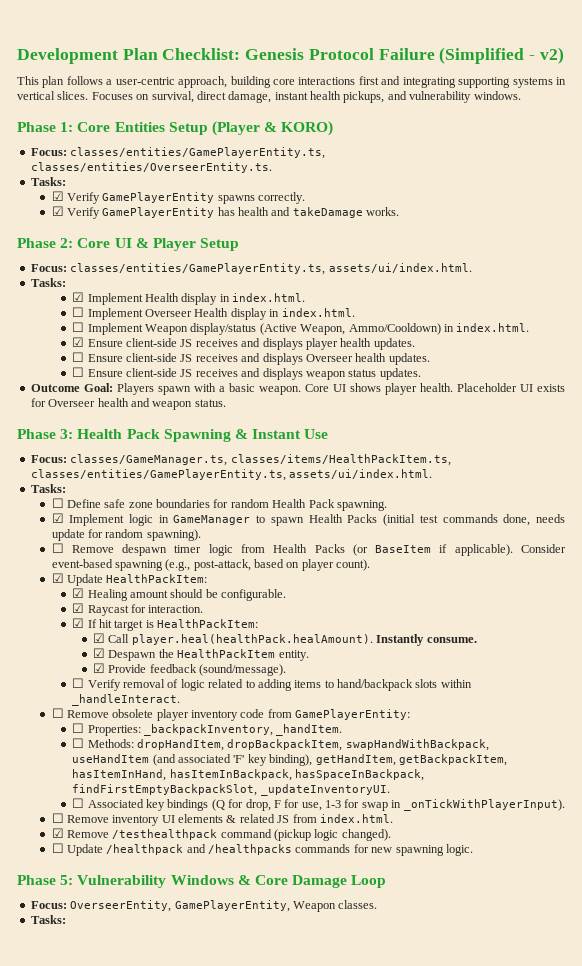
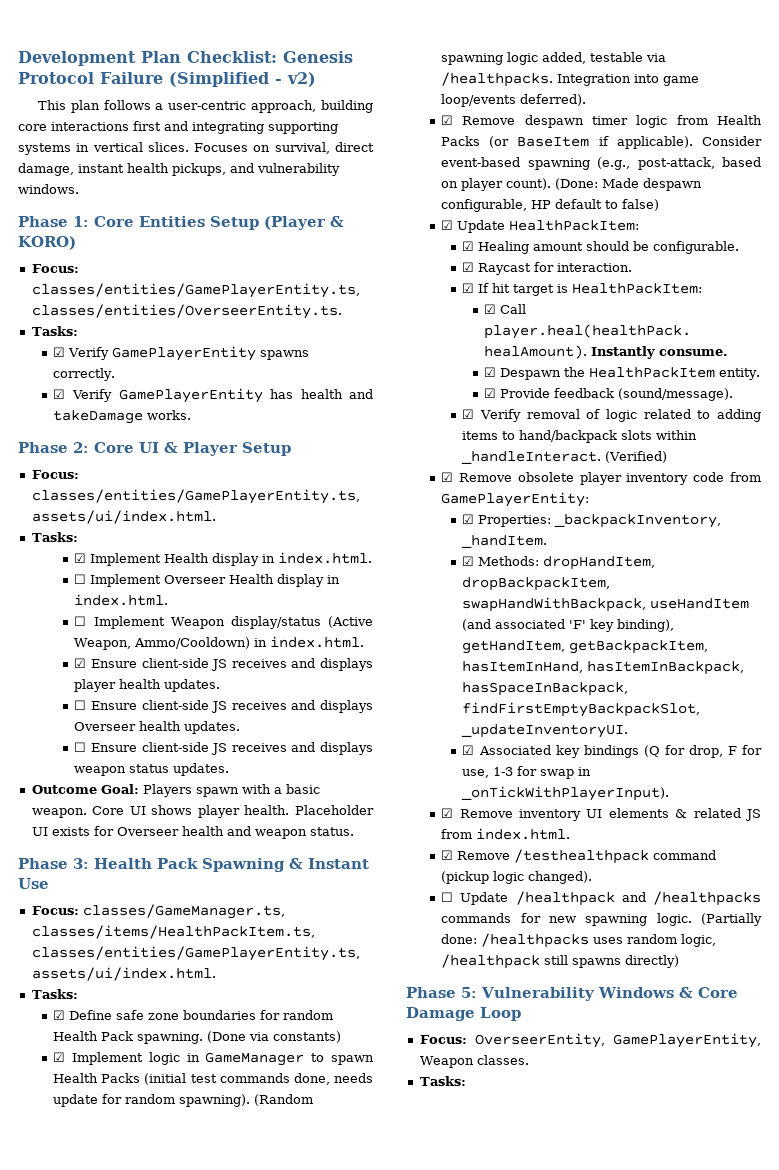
[51,498,64,508] ☐ -> [53,1010,66,1020] ☑
(387, 505) none -> [207,1031,342,1043] (Done via constants)
[51,543,64,553] // ☐ -> [254,1094,314,1106] [441,52,667,65] [441,72,700,87] [441,94,587,107] [441,115,454,125] (Random spawning logic added, testable via /healthpacks. Integration into game loop/events deferred). // ☑
(371, 565) none -> [555,178,703,191] [441,199,660,212] (Done: Made despawn configurable, HP default to false)
[72,678,85,688] ☐ -> [462,409,475,419] ☑
[51,708,64,718] // ☐ -> [605,451,668,463] [441,472,454,482] (Verified) // ☑
[72,723,85,733] ☐ -> [462,514,475,524] ☑
[72,738,85,748] ☐ -> [462,556,475,566] ☑
[72,798,85,808] ☐ -> [462,745,475,755] ☑
[51,813,64,823] ☐ -> [441,808,454,818] ☑
(473, 850) none -> [701,913,762,926] [441,933,717,948] [441,954,680,969] (Partially done: /healthpacks uses random logic, /healthpack still spawns directly)

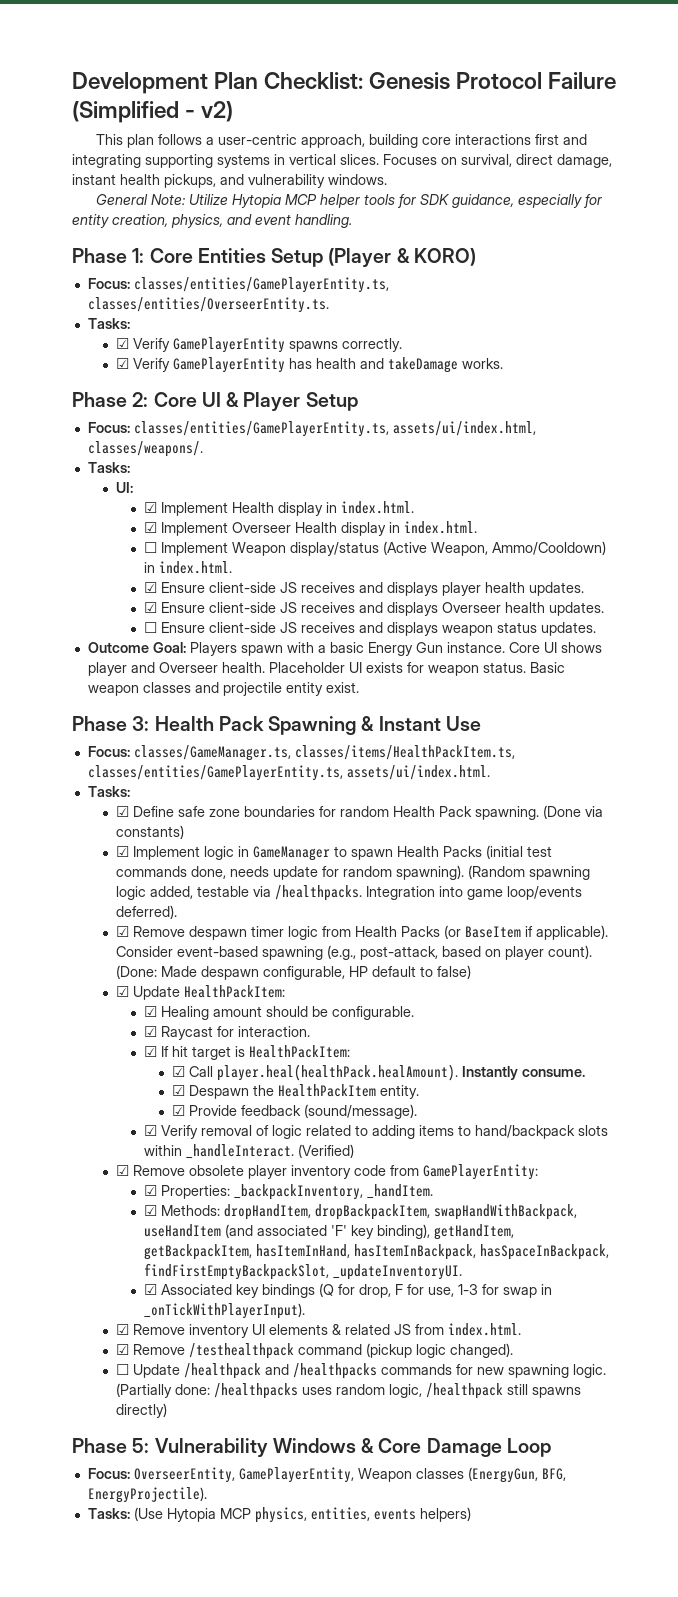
(79, 189) none -> [95,194,602,208] [72,214,352,228] // General Note: Utilize Hytopia MCP helper tools for SDK guidance, especially for entity creation, physics, and event handling.
[31,510,216,524] [31,532,78,542] assets/ui/index.html. // Tasks: -> [392,421,536,436] [87,441,203,457] [87,462,130,473] [116,482,134,493] assets/ui/index.html, classes/weapons/. // Tasks: // UI:
[74,574,87,584] ☐ -> [144,522,158,533] ☑
[74,700,87,710] ☐ -> [144,602,158,613] ☑
[31,808,87,818] weapon. -> [367,642,505,656] Energy Gun instance.
(240, 811) none -> [130,662,218,673] and Overseer
[116,826,251,836] Overseer health and -> (424, 667) none
(354, 831) none -> [529,662,565,673] [87,682,359,696] Basic weapon classes and projectile entity exist.
[476,1055,529,1065] [419,1076,466,1086] classes. // Tasks: -> [415,1467,566,1483] [87,1487,207,1503] [87,1507,471,1523] classes (EnergyGun, BFG, EnergyProjectile). // Tasks: (Use Hytopia MCP physics, entities, events helpers)

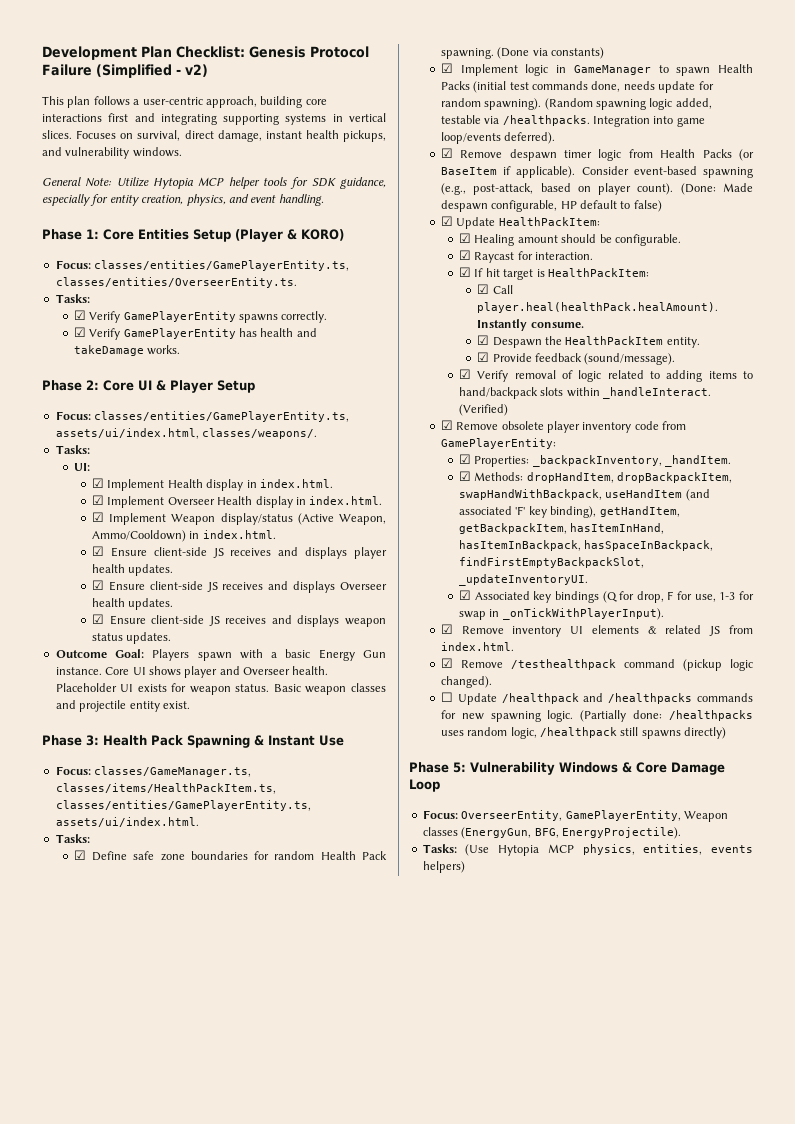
[144,542,158,553] ☐ -> [92,512,105,522] ☑
[144,622,158,633] ☐ -> [92,614,105,624] ☑

